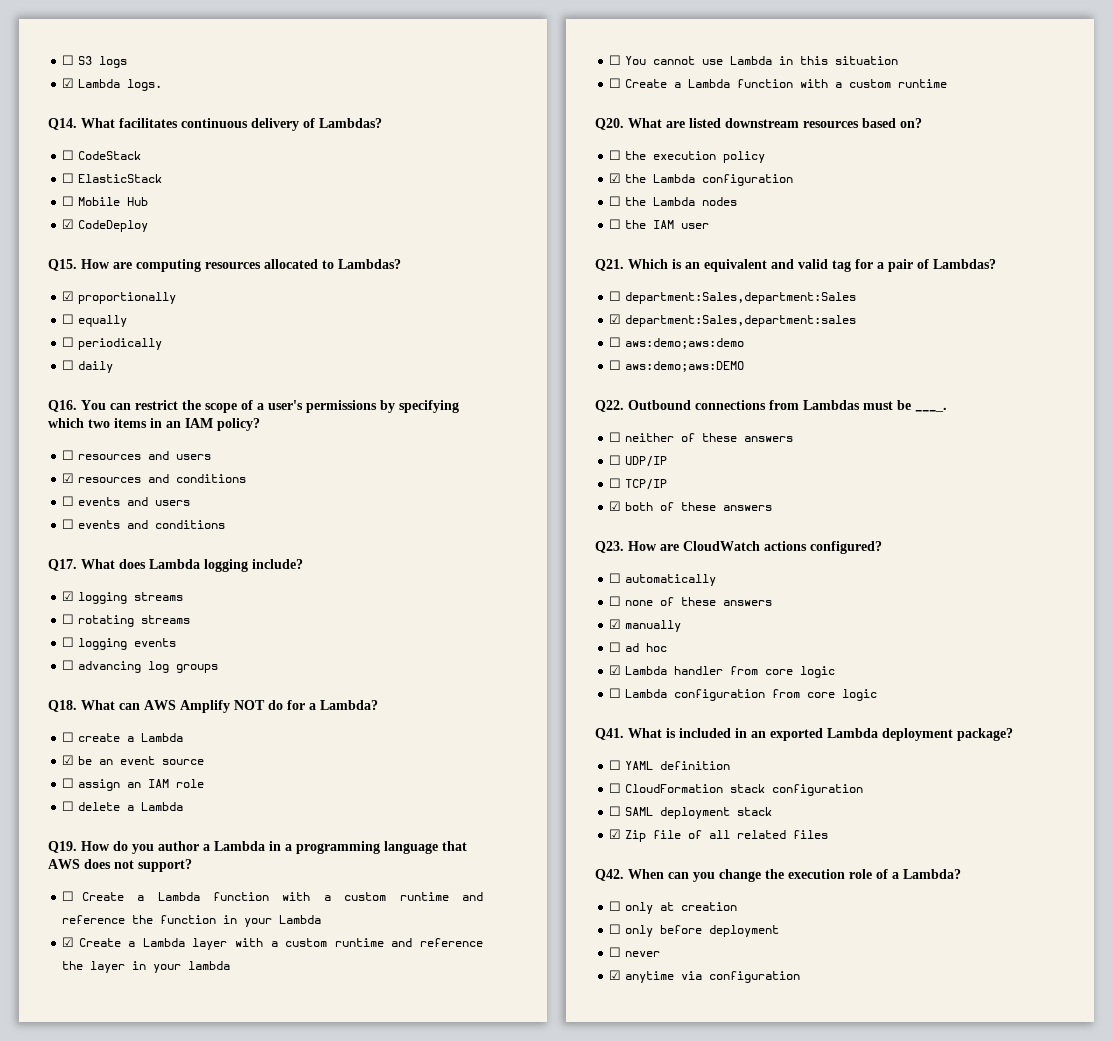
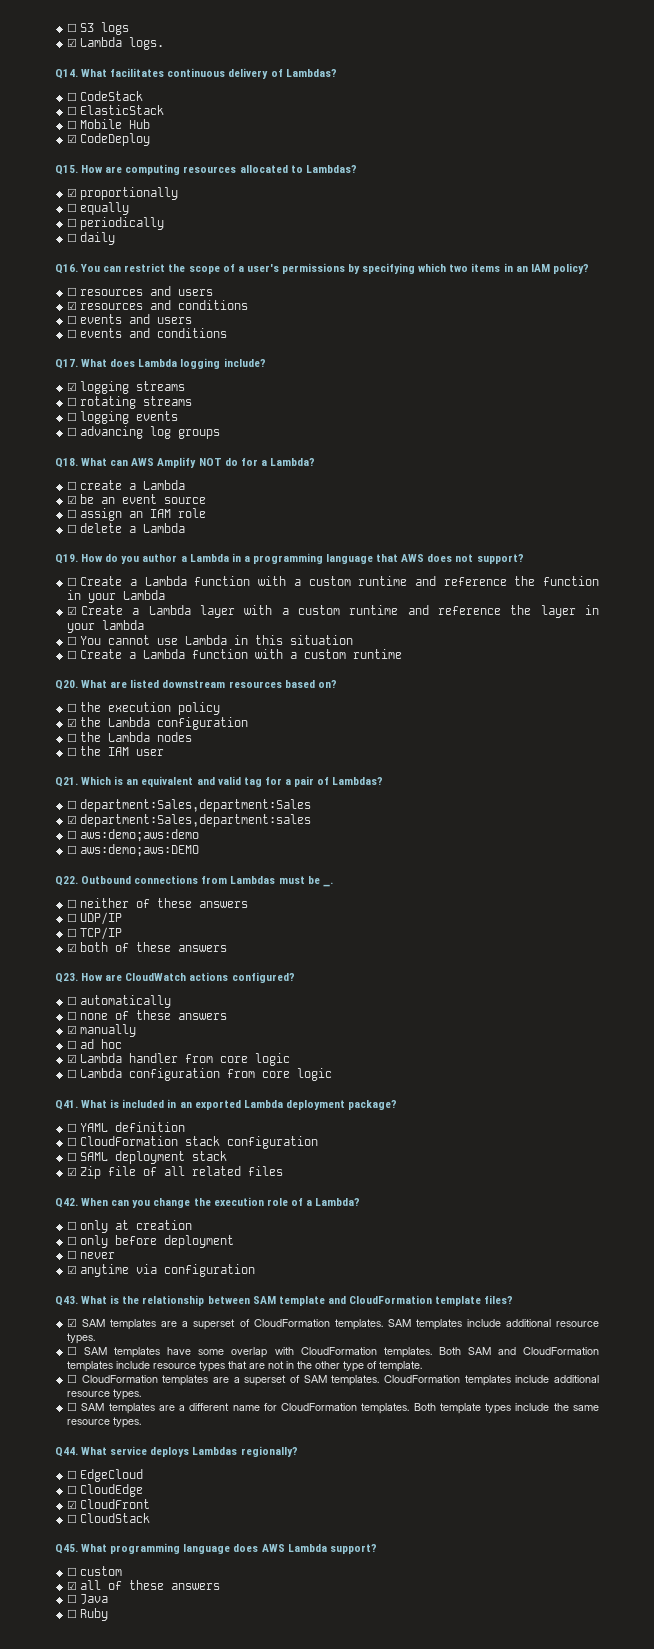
[915,407,947,412] ____. -> [322,882,333,887] _.
(801, 977) none -> [55,1295,514,1306] [67,1318,599,1330] [67,1333,96,1344] [67,1346,599,1358] [67,1361,423,1372] [67,1374,599,1386] [67,1389,142,1400] [67,1402,599,1414] [67,1417,142,1428] [55,1446,298,1457] [67,1469,144,1482] [67,1484,144,1497] [67,1499,151,1509] [67,1513,151,1523] [55,1543,377,1554] [67,1566,123,1576] [67,1580,221,1590] [67,1594,109,1604] [67,1608,109,1621] // Q43. What is the relationship between SAM template and CloudFormation template files? // ☑ SAM templates are a superset of CloudFormation templates. SAM templates include additional resource types. // ☐ SAM templates have some overlap with CloudFormation templates. Both SAM and CloudFormation templates include resource types that are not in the other type of template. // ☐ CloudFormation templates are a superset of SAM templates. CloudFormation templates include additional resource types. // ☐ SAM templates are a different name for CloudFormation templates. Both template types include the same resource types. // Q44. What service deploys Lambdas regionally? // ☐ EdgeCloud // ☐ CloudEdge // ☑ CloudFront // ☐ CloudStack // Q45. What programming language does AWS Lambda support? // ☐ custom // ☑ all of these answers // ☐ Java // ☐ Ruby

